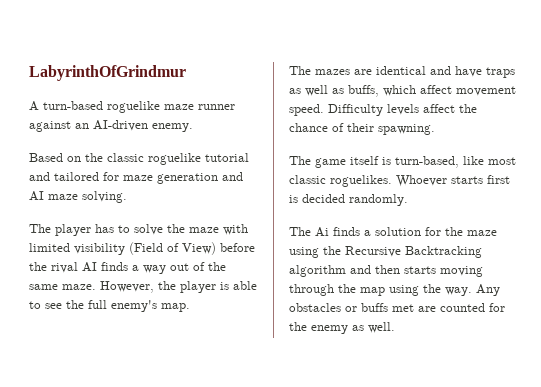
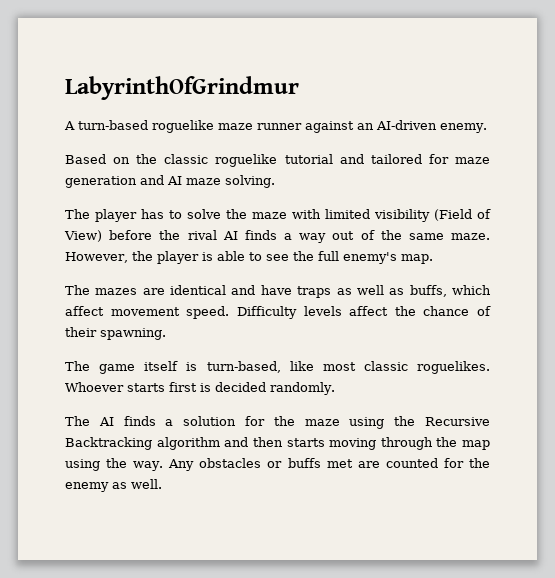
[315,227,329,237] Ai -> [98,417,114,426] AI

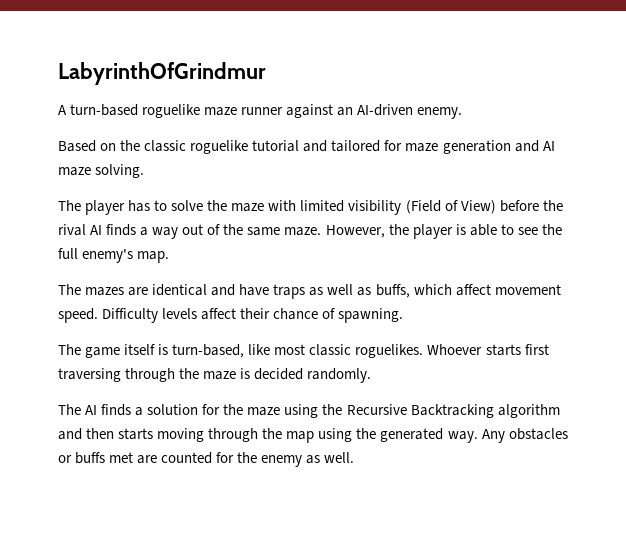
[394,306,416,316] the -> [240,308,271,319] their
[65,327,97,337] their -> (336, 313) none
(197, 387) none -> [58,368,237,382] traversing through the maze
(128, 463) none -> [380,428,444,442] generated

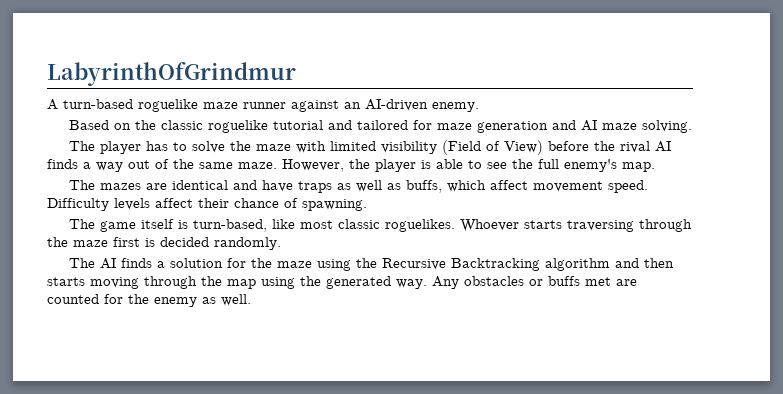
[524,344,549,355] first -> (562, 224) none
(237, 375) none -> [113,237,140,247] first

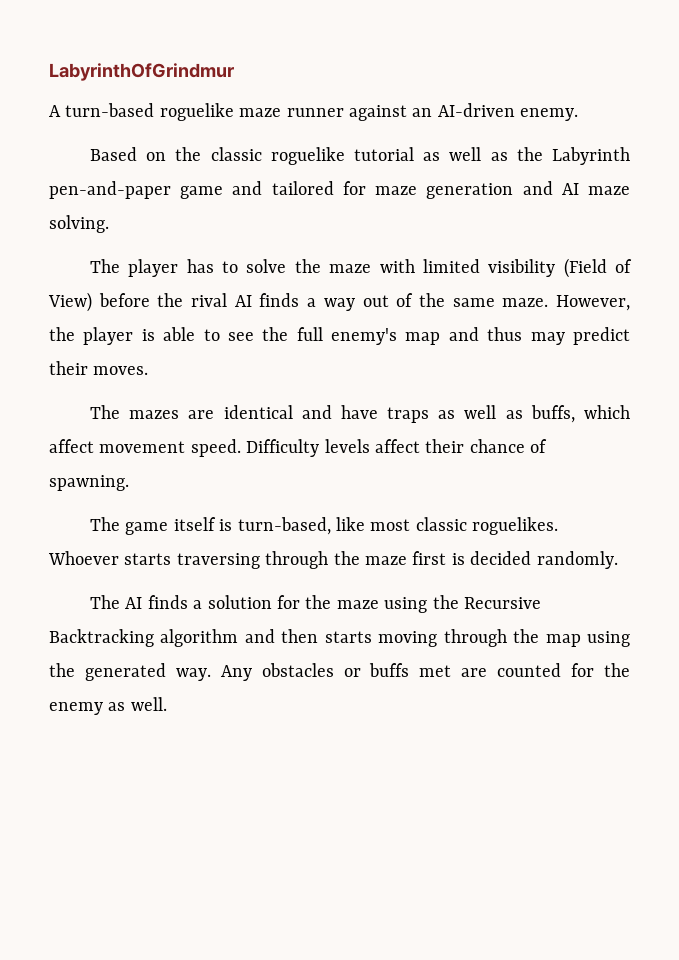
(323, 125) none -> [423,147,630,165] [49,181,224,199] as well as the Labyrinth pen-and-paper game
[622,162,655,172] map. -> [405,327,630,345] [49,361,149,375] map and thus may predict their moves.

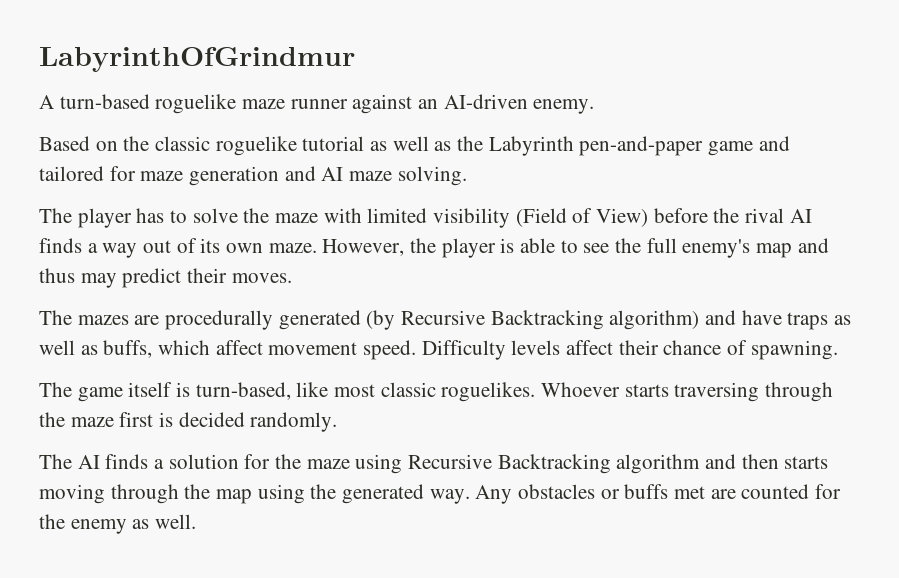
[418,293,495,307] the same -> [200,238,264,253] its own
[223,405,293,419] identical -> [165,310,700,330] procedurally generated (by Recursive Backtracking algorithm)
[432,595,459,609] the -> (403, 464) none

